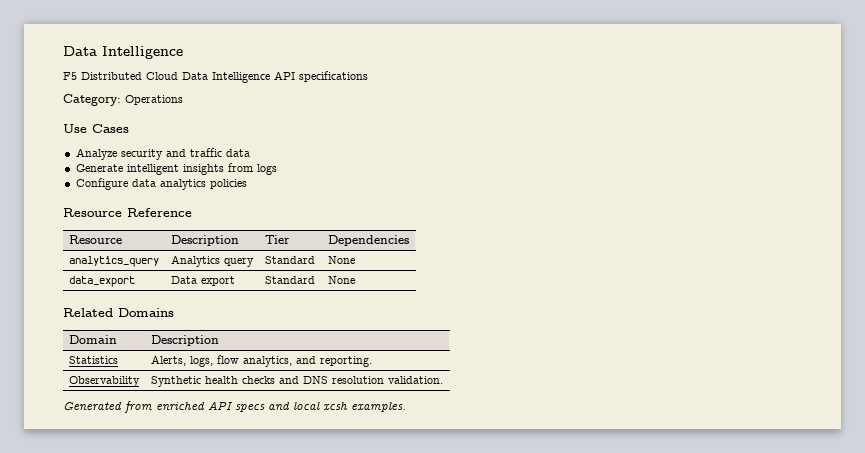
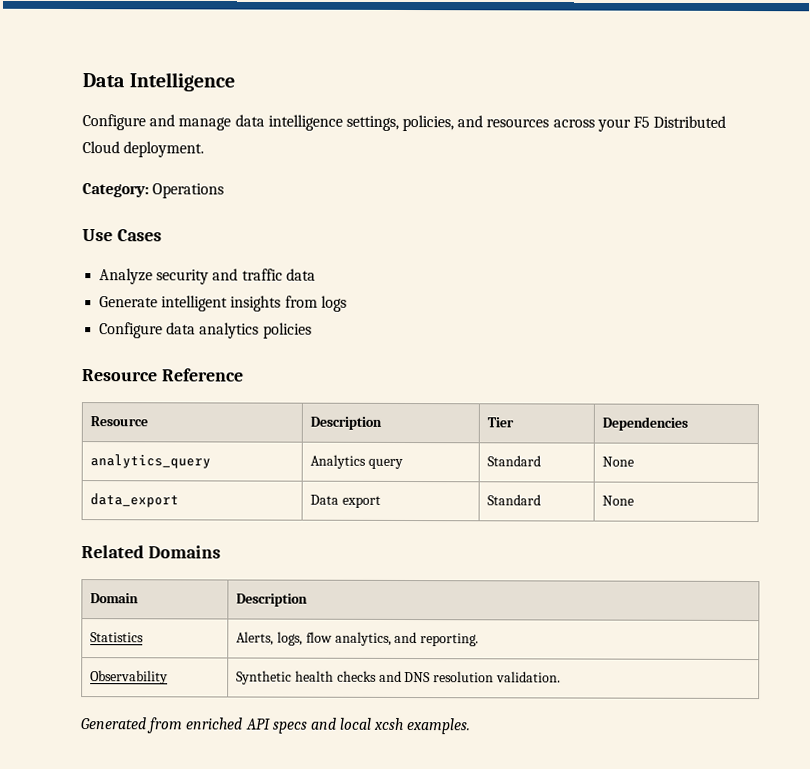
[63,71,368,83] F5 Distributed Cloud Data Intelligence API specifications -> [82,114,727,132] [82,141,205,158] Configure and manage data intelligence settings, policies, and resources across your F5 Distributed Cloud deployment.

